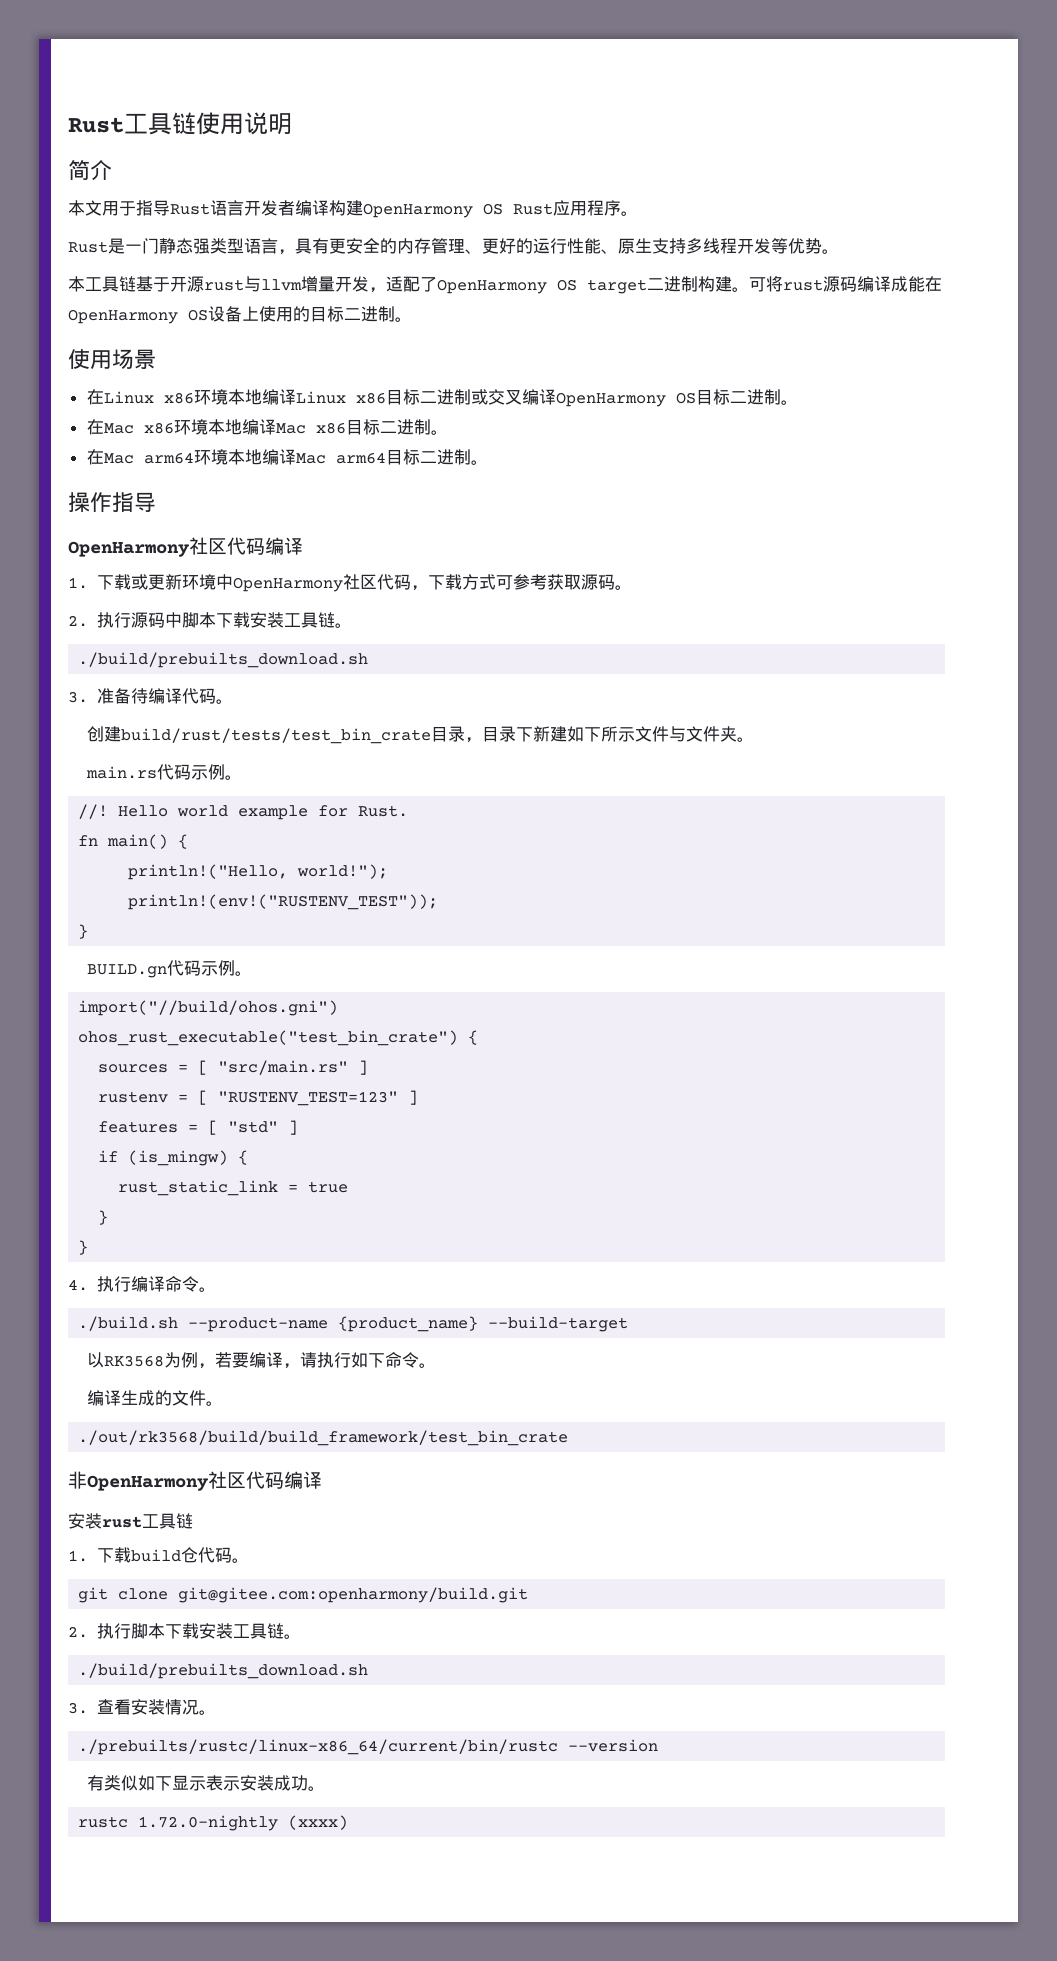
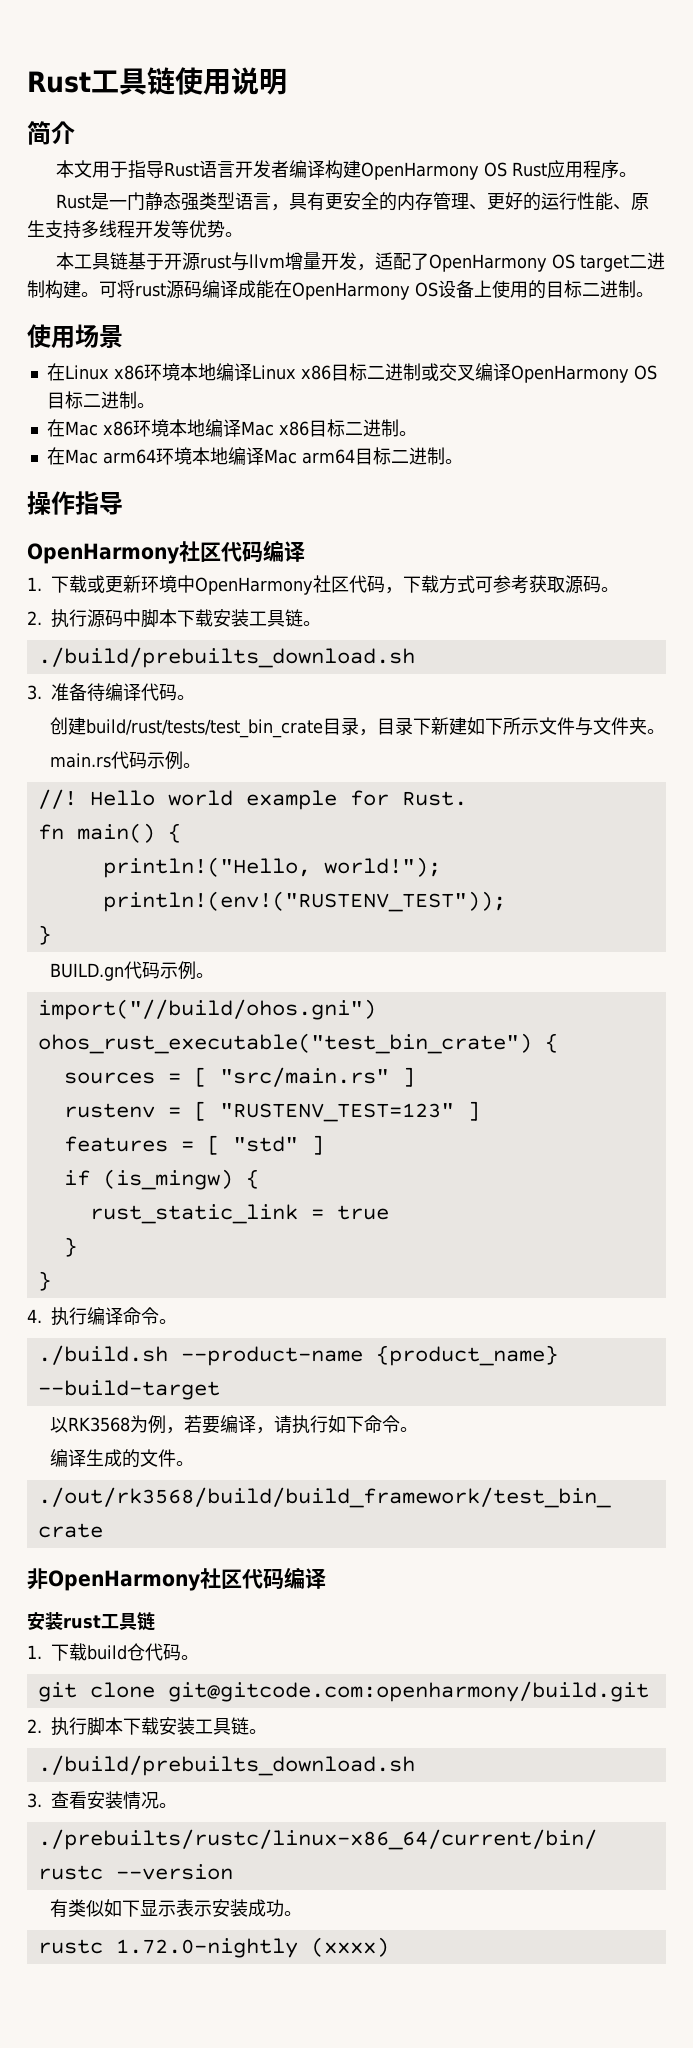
[178,1587,529,1603] git@gitee.com:openharmony/build.git -> [167,1681,649,1702] git@gitcode.com:openharmony/build.git

